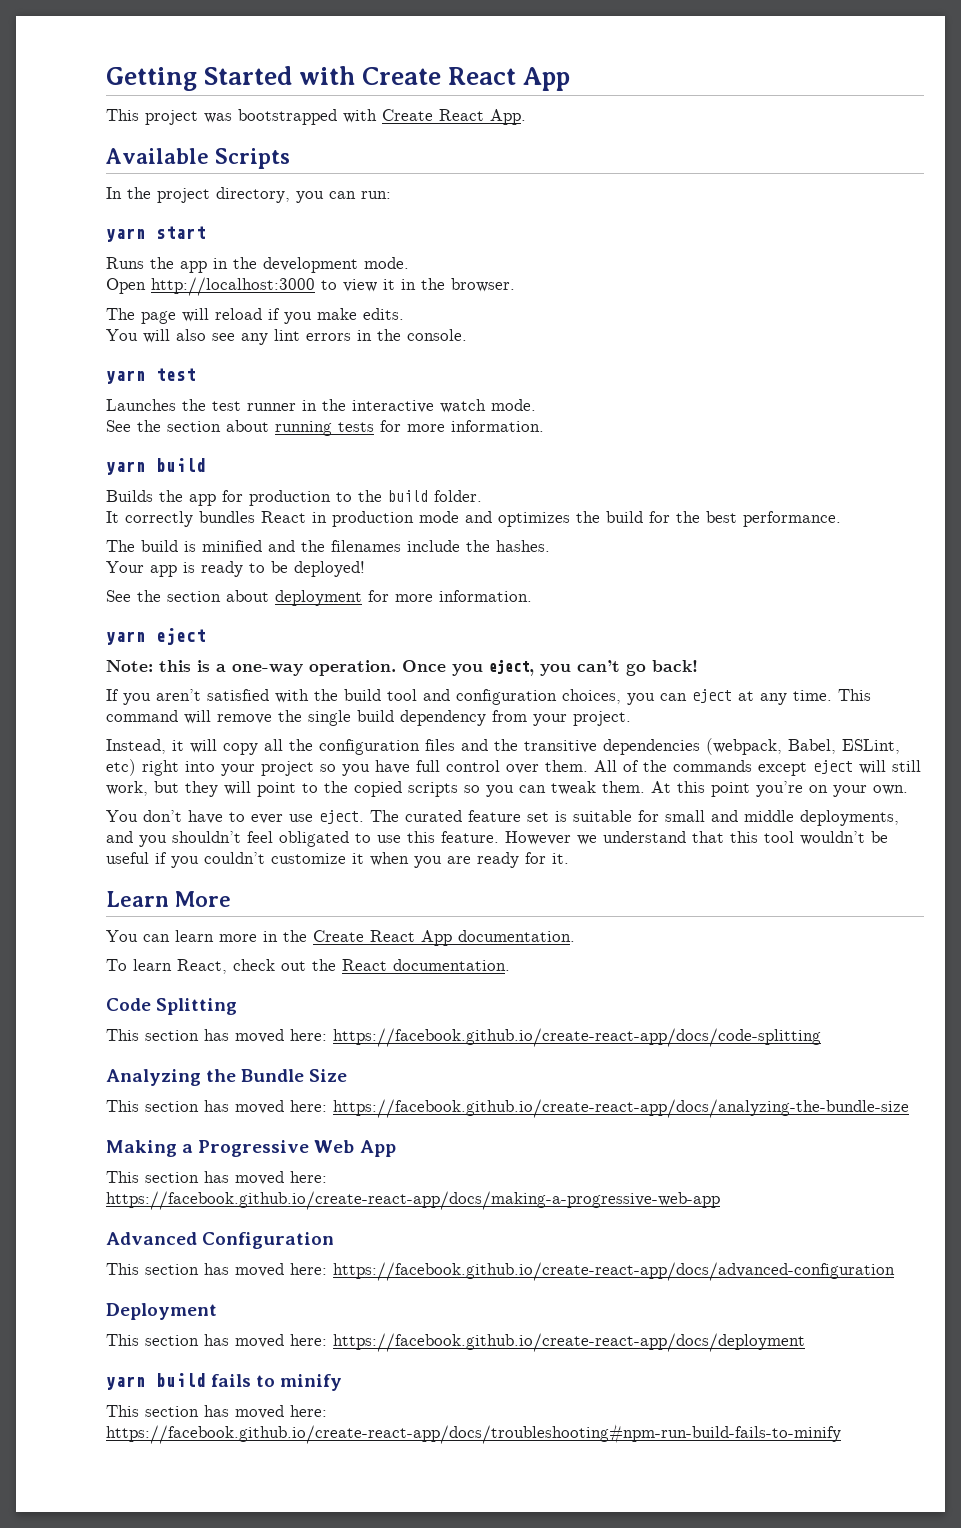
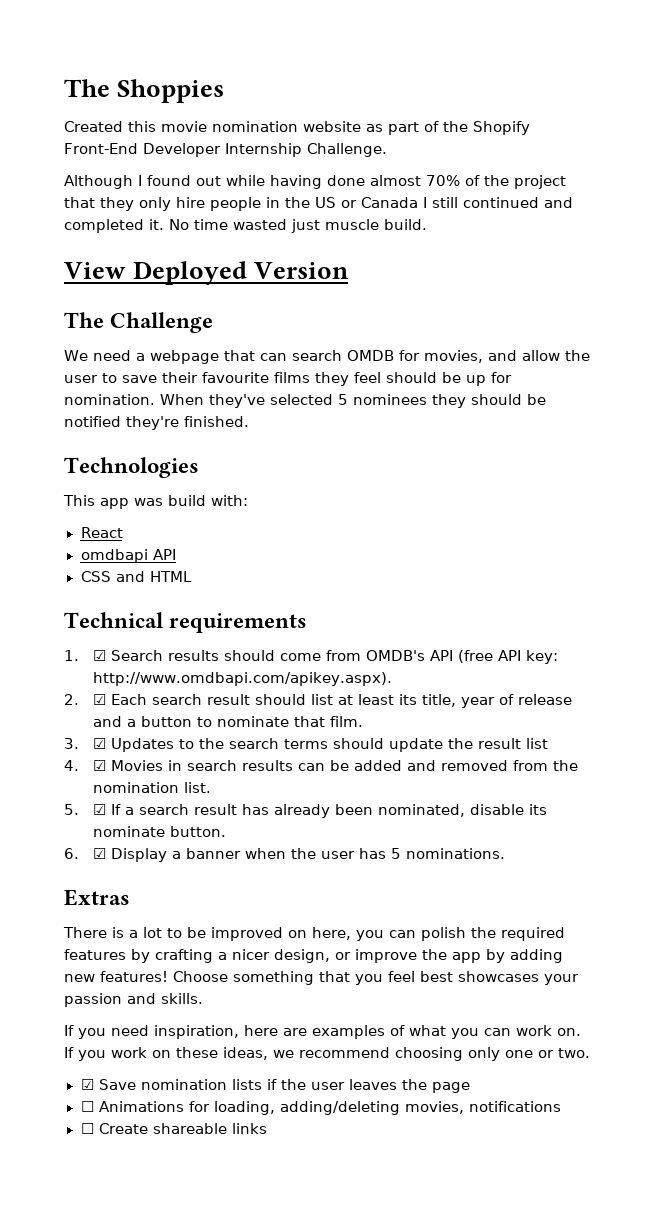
[106,66,571,91] [106,109,526,125] [106,148,290,169] [106,187,391,203] [106,226,206,242] [106,257,409,273] [106,277,515,296] [106,308,404,324] [106,329,467,345] [106,368,196,384] [106,399,536,413] [106,420,544,436] [106,458,206,475] [106,490,482,506] [106,511,841,527] [106,540,550,552] [106,561,365,577] [106,590,532,606] [106,628,206,645] [106,659,698,676] [106,689,871,705] [106,710,631,726] [106,738,900,755] [106,759,921,776] [106,781,908,797] [106,810,899,826] [106,831,888,847] [106,852,569,868] [106,891,231,907] [106,930,575,946] [106,959,510,974] [106,998,238,1015] [106,1028,821,1047] [106,1069,348,1086] [106,1099,909,1118] [106,1140,396,1157] [106,1171,327,1185] [106,1191,720,1210] [106,1232,335,1249] [106,1262,895,1281] [106,1303,217,1320] [106,1333,805,1352] [106,1373,343,1391] [106,1405,327,1419] [106,1424,841,1444] Getting Started with Create React App // This project was bootstrapped with Create React App. // Available Scripts // In the project directory, you can run: // yarn start // Runs the app in the development mode. // Open http://localhost:3000 to view it in the browser. // The page will reload if you make edits. // You will also see any lint errors in the console. // yarn test // Launches the test runner in the interactive watch mode. // See the section about running tests for more information. // yarn build // Builds the app for production to the build folder. // It correctly bundles React in production mode and optimizes the build for the best performance. // The build is minified and the filenames include the hashes. // Your app is ready to be deployed! // See the section about deployment for more information. // yarn eject // Note: this is a one-way operation. Once you eject, you can’t go back! // If you aren’t satisfied with the build tool and configuration choices, you can eject at any time. This command will remove the single build dependency from your project. // Instead, it will copy all the configuration files and the transitive dependencies (webpack, Babel, ESLint, etc) right into your project so you have full control over them. All of the commands except eject will still work, but they will point to the copied scripts so you can tweak them. At this point you’re on your own. // You don’t have to ever use eject. The curated feature set is suitable for small and middle deployments, and you shouldn’t feel obligated to use this feature. However we understand that this tool wouldn’t be useful if you couldn’t customize it when you are ready for it. // Learn More // You can learn more in the Create React App documentation. // To learn React, check out the React documentation. // Code Splitting // This section has moved here: https://facebook.github.io/create-react-app/docs/code-splitting // Analyzing the Bundle Size // This section has moved here: https://facebook.github.io/create-react-app/docs/analyzing-the-bundle-size // Making a Progressive Web App // This section has moved here: https://facebook.github.io/create-react-app/docs/making-a-progressive-web-app // Advanced Configuration // This section has moved here: https://facebook.github.io/create-react-app/docs/advanced-configuration // Deployment // This section has moved here: https://facebook.github.io/create-react-app/docs/deployment // yarn build fails to minify // This section has moved here: https://facebook.github.io/create-react-app/docs/troubleshooting#npm-run-build-fails-to-minify -> [64,79,225,103] [64,121,530,135] [64,143,387,157] [64,175,566,189] [64,197,573,211] [64,219,427,233] [64,261,350,285] [64,312,214,333] [64,350,590,364] [64,372,512,386] [64,394,546,408] [64,416,249,430] [64,457,199,478] [63,495,248,509] [80,527,123,538] [80,549,176,563] [80,571,192,582] [64,612,308,633] [64,650,559,664] [93,672,393,686] [64,694,573,708] [93,716,364,727] [64,738,549,752] [64,760,579,771] [93,782,212,793] [64,804,548,818] [93,826,227,837] [64,848,506,862] [64,889,130,906] [63,927,565,941] [64,949,563,963] [64,971,579,985] [64,993,203,1007] [64,1025,581,1039] [64,1047,590,1061] [80,1079,470,1093] [80,1101,561,1115] [80,1123,267,1134] The Shoppies // Created this movie nomination website as part of the Shopify Front-End Developer Internship Challenge. // Although I found out while having done almost 70% of the project that they only hire people in the US or Canada I still continued and completed it. No time wasted just muscle build. // View Deployed Version // The Challenge // We need a webpage that can search OMDB for movies, and allow the user to save their favourite films they feel should be up for nomination. When they've selected 5 nominees they should be notified they're finished. // Technologies // This app was build with: // React // omdbapi API // CSS and HTML // Technical requirements // 1. ☑ Search results should come from OMDB's API (free API key: http://www.omdbapi.com/apikey.aspx). // 2. ☑ Each search result should list at least its title, year of release and a button to nominate that film. // 3. ☑ Updates to the search terms should update the result list // 4. ☑ Movies in search results can be added and removed from the nomination list. // 5. ☑ If a search result has already been nominated, disable its nominate button. // 6. ☑ Display a banner when the user has 5 nominations. // Extras // There is a lot to be improved on here, you can polish the required features by crafting a nicer design, or improve the app by adding new features! Choose something that you feel best showcases your passion and skills. // If you need inspiration, here are examples of what you can work on. If you work on these ideas, we recommend choosing only one or two. // ☑ Save nomination lists if the user leaves the page // ☐ Animations for loading, adding/deleting movies, notifications // ☐ Create shareable links

